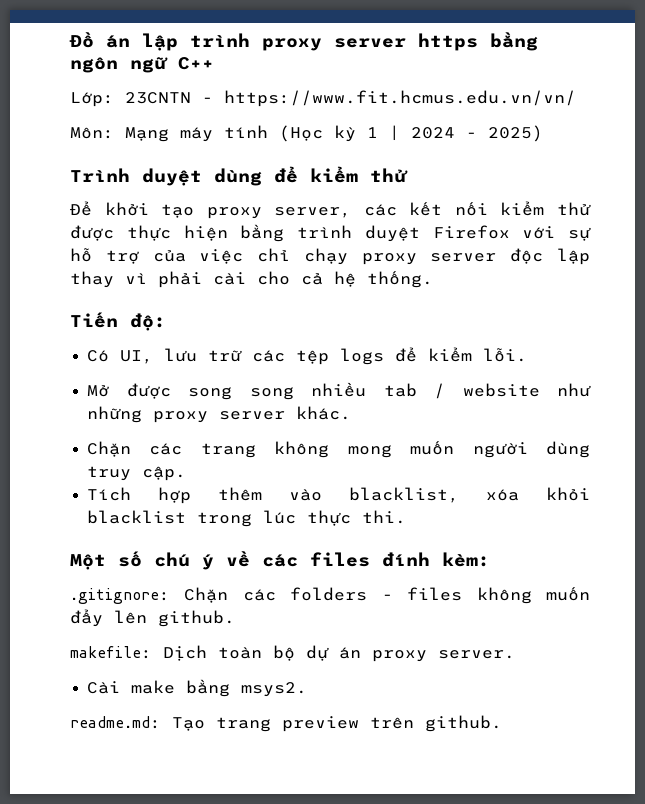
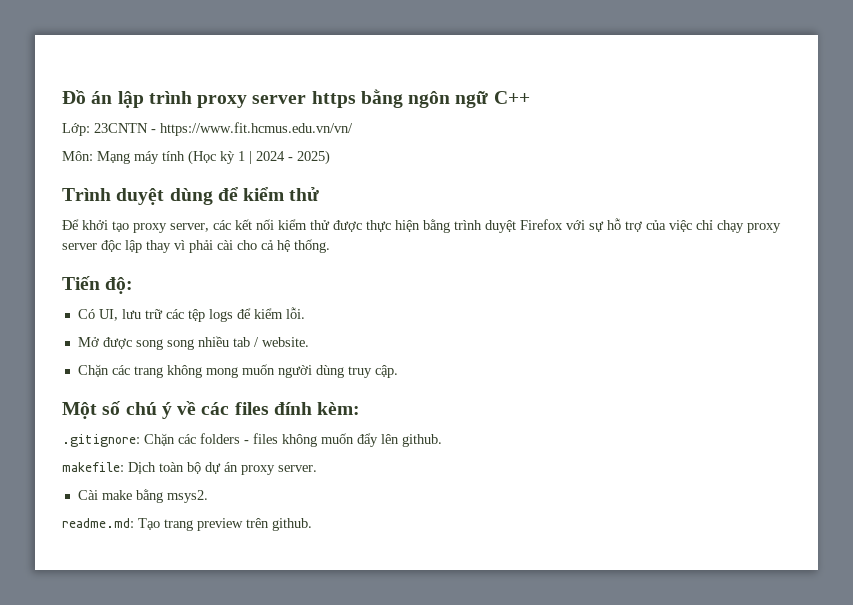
[462,383,591,397] [87,406,352,423] website như những proxy server khác. -> [261,337,309,347] website.
[87,487,590,504] [87,510,407,527] // Tích hợp thêm vào blacklist, xóa khỏi blacklist trong lúc thực thi. -> (398, 371) none

